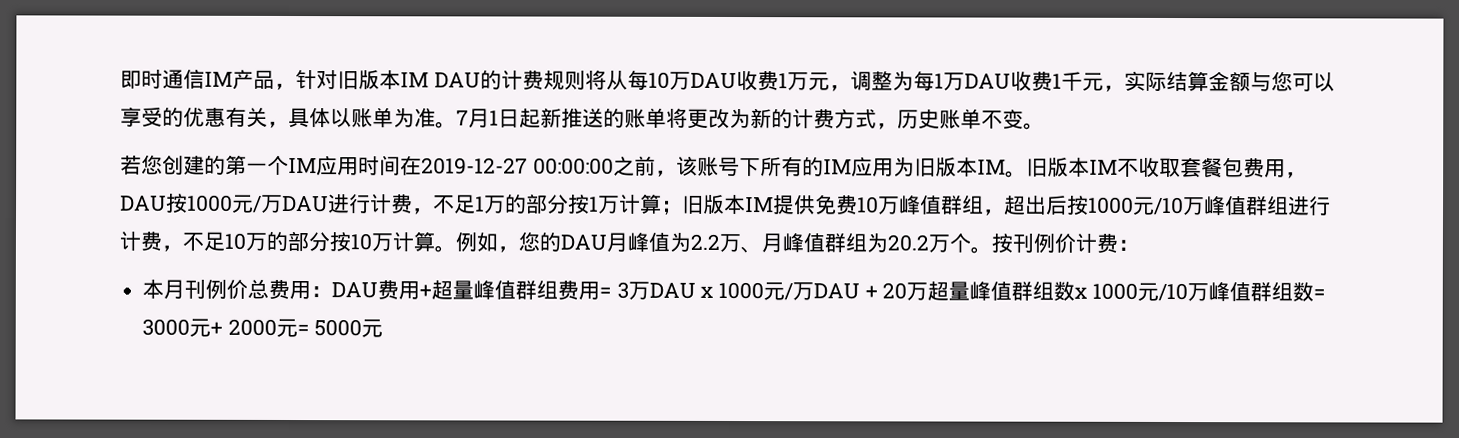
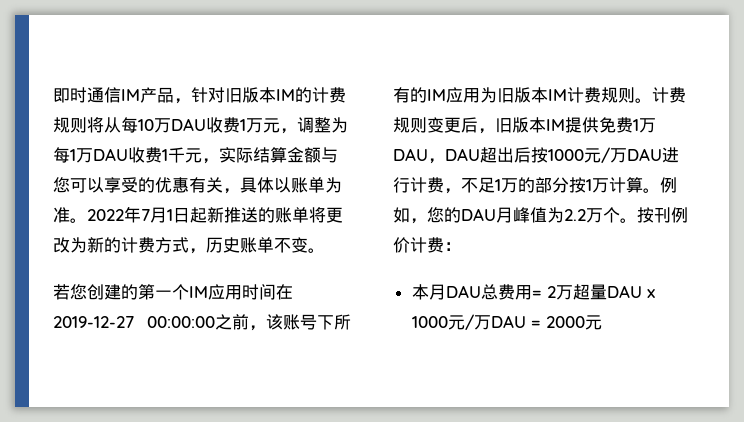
[433,72,481,89] DAU -> (295, 95) none
(457, 125) none -> [87,206,141,223] 2022年
[1004,156,1307,179] [120,195,167,212] 。旧版本IM不收取套餐包费用，DAU -> [567,87,686,103] [393,117,656,134] [393,147,531,164] 计费规则。计费规则变更后，旧版本IM提供免费1万DAU，DAU超出后
[661,193,1331,216] [119,230,435,253] ；旧版本IM提供免费10万峰值群组，超出后按1000元/10万峰值群组进行计费，不足10万的部分按10万计算 -> (643, 185) none
[740,233,950,254] 、月峰值群组为20.2万 -> (603, 215) none
[184,278,650,301] 刊例价总费用：DAU费用+超量峰值群组费用= 3万 -> [445,284,607,300] DAU总费用= 2万超量
[864,281,1327,302] [142,318,363,338] + 20万超量峰值群组数x 1000元/10万峰值群组数= 3000元+ 2000元= 5000 -> [530,316,585,328] = 2000

